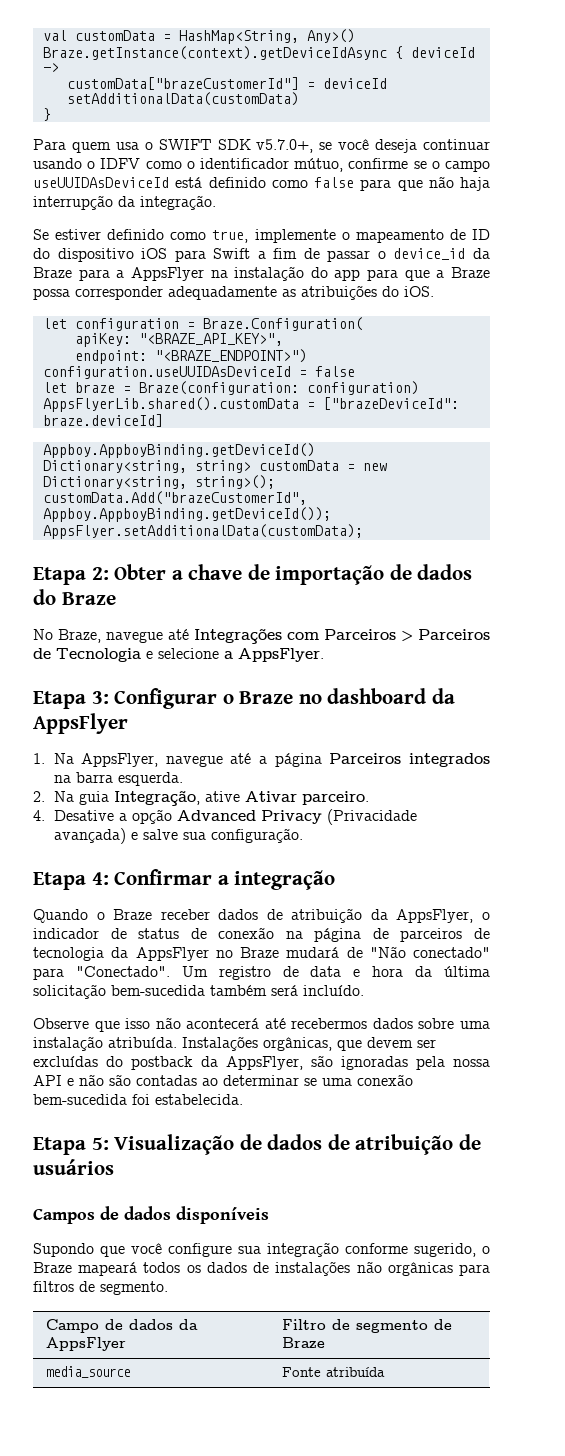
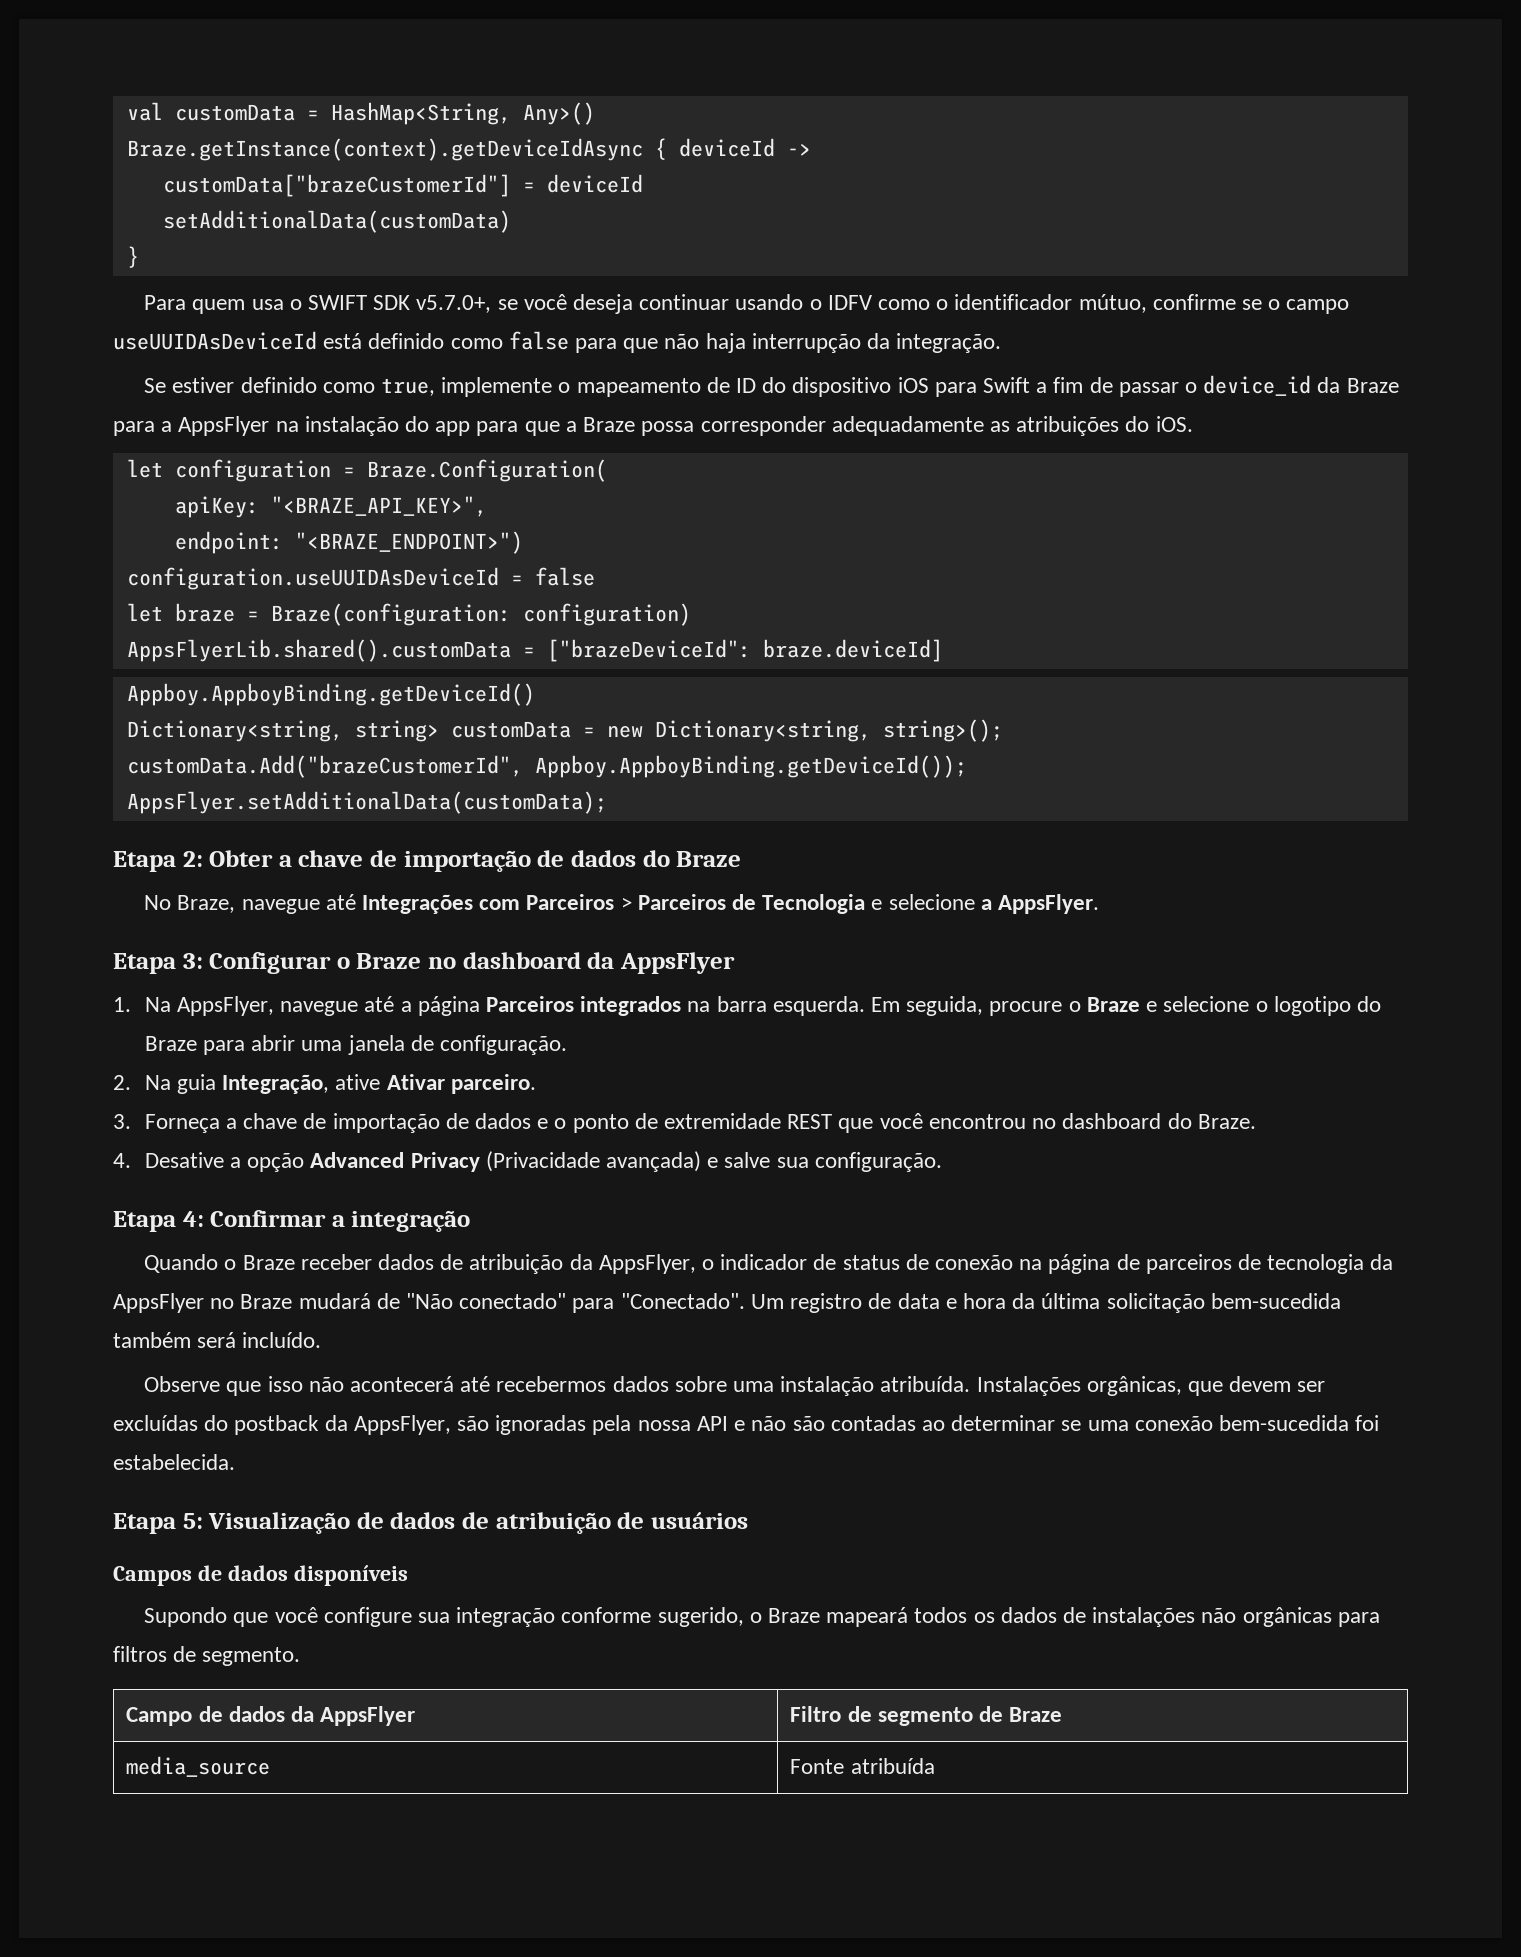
(183, 779) none -> [871,996,1381,1016] [144,1035,567,1055] Em seguida, procure o Braze e selecione o logotipo do Braze para abrir uma janela de configuração.
(369, 798) none -> [113,1113,1256,1133] // 3. Forneça a chave de importação de dados e o ponto de extremidade REST que você encontrou no dashboard do Braze.

